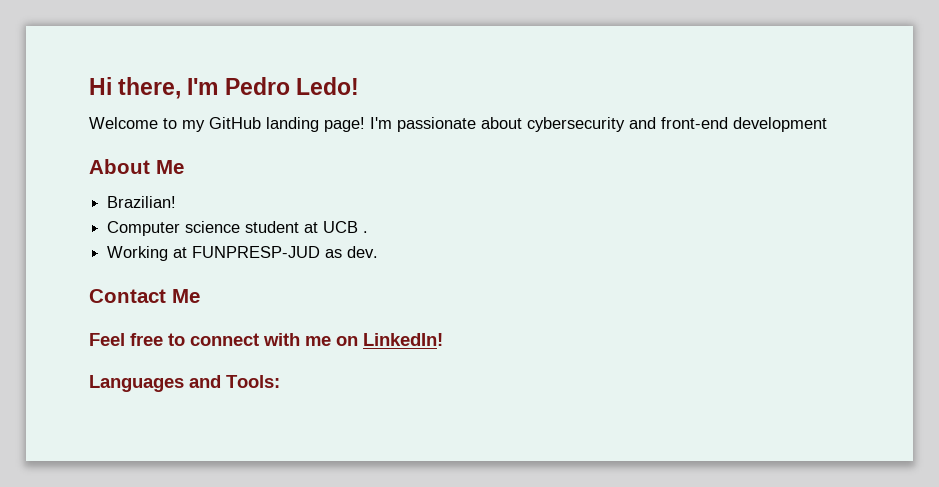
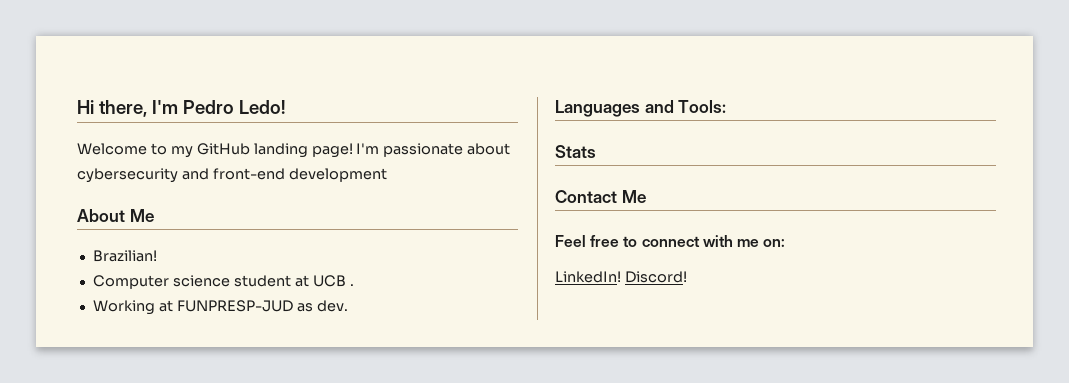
(379, 252) none -> [555,100,727,117] [555,145,596,158] // Languages and Tools: // Stats
[336,336,358,346] on -> [763,239,786,247] on: //
[89,375,280,392] // Languages and Tools: -> [624,271,687,283] Discord!

